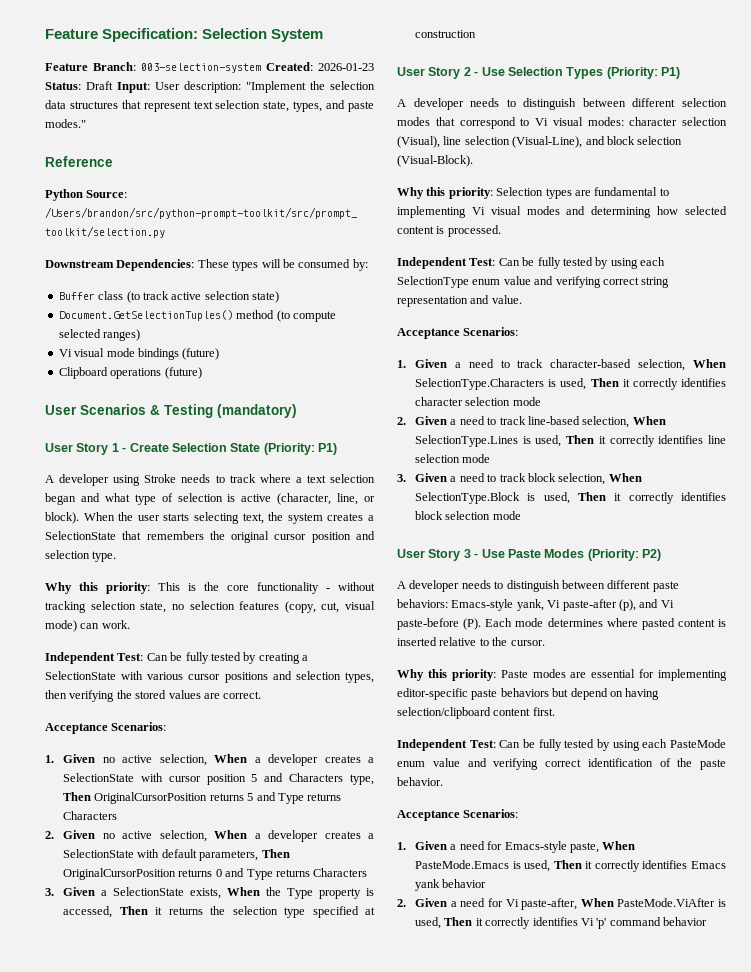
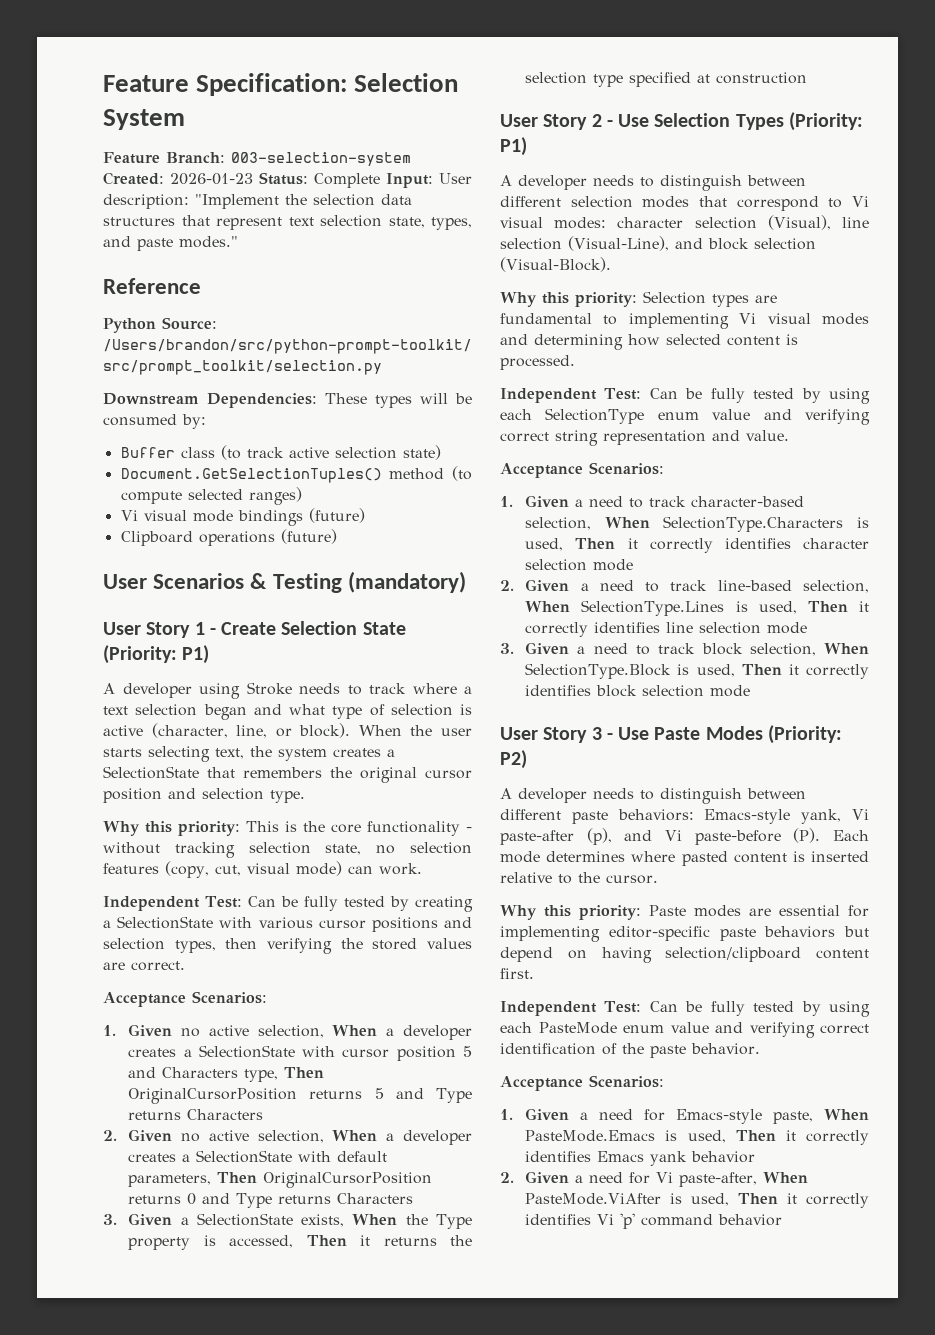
[86,81,113,90] Draft -> [314,173,380,188] Complete

